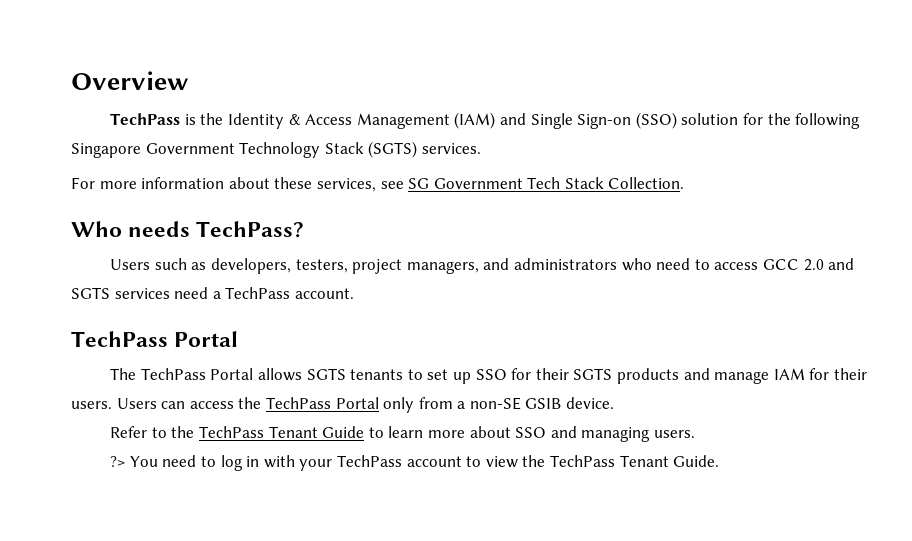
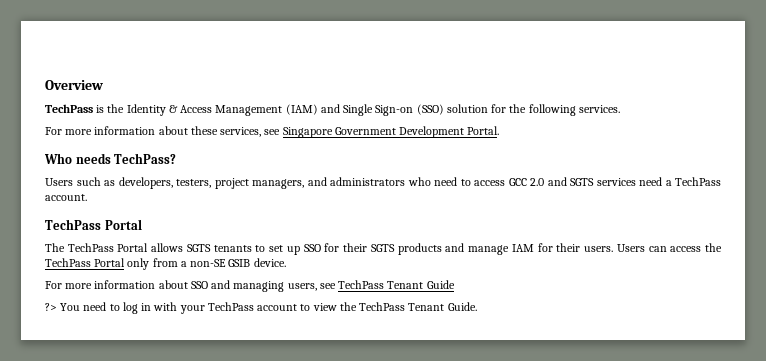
[71,141,418,158] Singapore Government Technology Stack (SGTS) -> (576, 110) none
[408,177,685,189] SG Government Tech Stack Collection. -> [282,126,500,138] Singapore Government Development Portal.
[110,426,695,442] Refer to the TechPass Tenant Guide to learn more about SSO and managing users. -> [45,280,455,292] For more information about SSO and managing users, see TechPass Tenant Guide

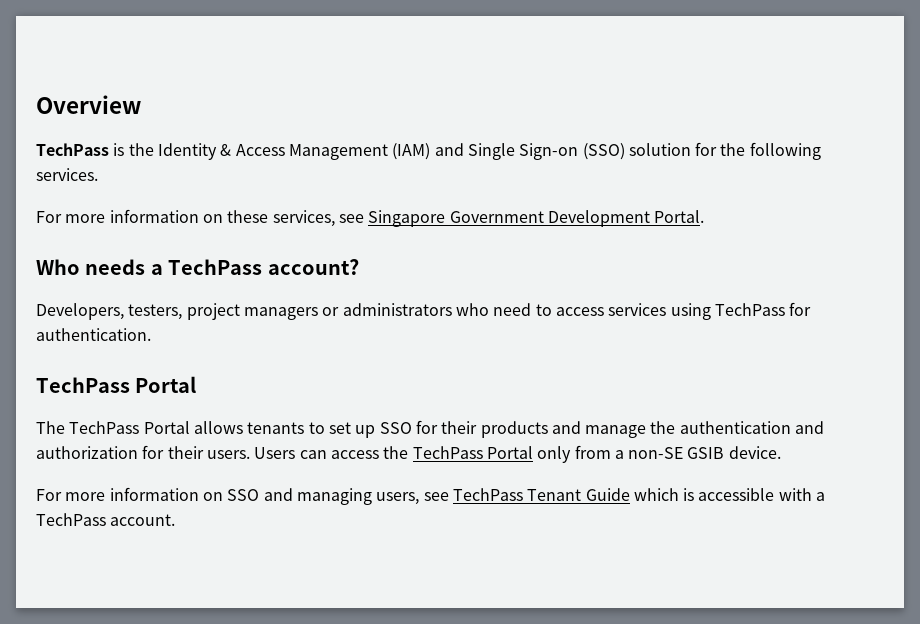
[158,126,188,135] about -> [202,214,223,223] on
[114,153,177,164] [45,177,327,189] TechPass? // Users such as developers, testers, project managers, and -> [150,259,359,275] [36,303,340,320] a TechPass account? // Developers, testers, project managers or
[508,177,721,186] [45,194,87,201] GCC 2.0 and SGTS services need a TechPass account. -> [608,302,812,320] [36,328,151,341] services using TechPass for authentication.
[186,244,211,252] SGTS -> (243, 427) none
[370,244,395,252] SGTS -> (478, 427) none
[511,244,534,252] IAM -> [650,421,825,434] [36,446,138,459] the authentication and authorization
[158,280,188,289] about -> [202,492,223,501] on
[45,302,477,314] // ?> You need to log in with your TechPass account to view the TechPass Tenant Guide. -> [633,488,826,501] [36,513,176,526] which is accessible with a TechPass account.

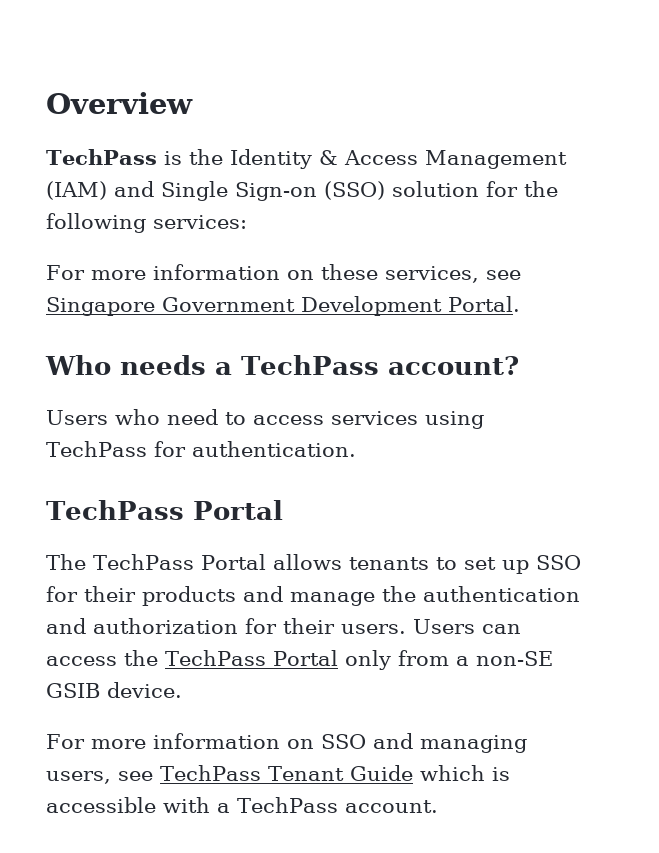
[36,168,98,181] services. -> [153,215,247,229] services:
[36,303,452,320] Developers, testers, project managers or administrators -> [46,410,108,425] Users

